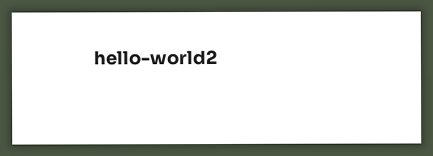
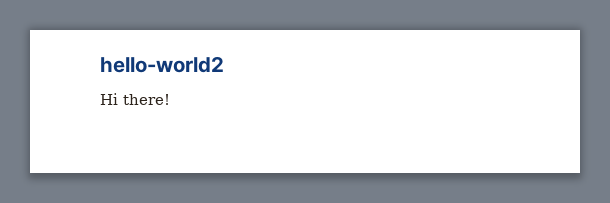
(217, 57) none -> [100,93,170,105] // Hi there!

